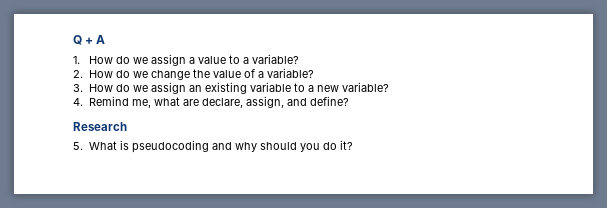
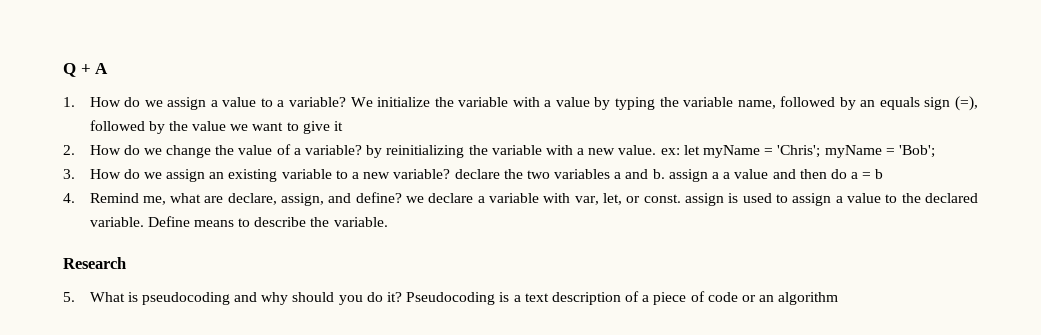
(299, 59) none -> [350,96,978,111] [89,120,343,134] We initialize the variable with a value by typing the variable name, followed by an equals sign (=), followed by the value we want to give it
(314, 73) none -> [366,145,935,158] by reinitializing the variable with a new value. ex: let myName = 'Chris'; myName = 'Bob';
(389, 87) none -> [454,169,884,182] declare the two variables a and b. assign a a value and then do a = b
(349, 101) none -> [406,193,979,206] [89,216,388,227] we declare a variable with var, let, or const. assign is used to assign a value to the declared variable. Define means to describe the variable.
(353, 145) none -> [406,291,839,305] Pseudocoding is a text description of a piece of code or an algorithm

